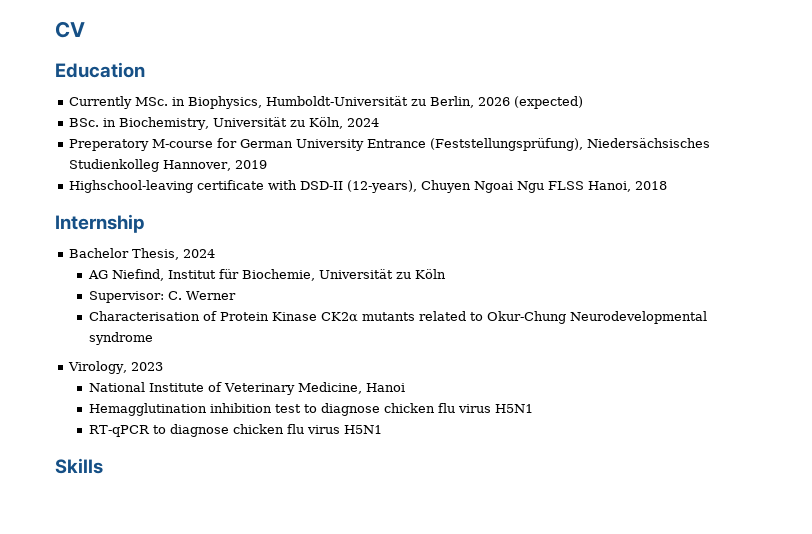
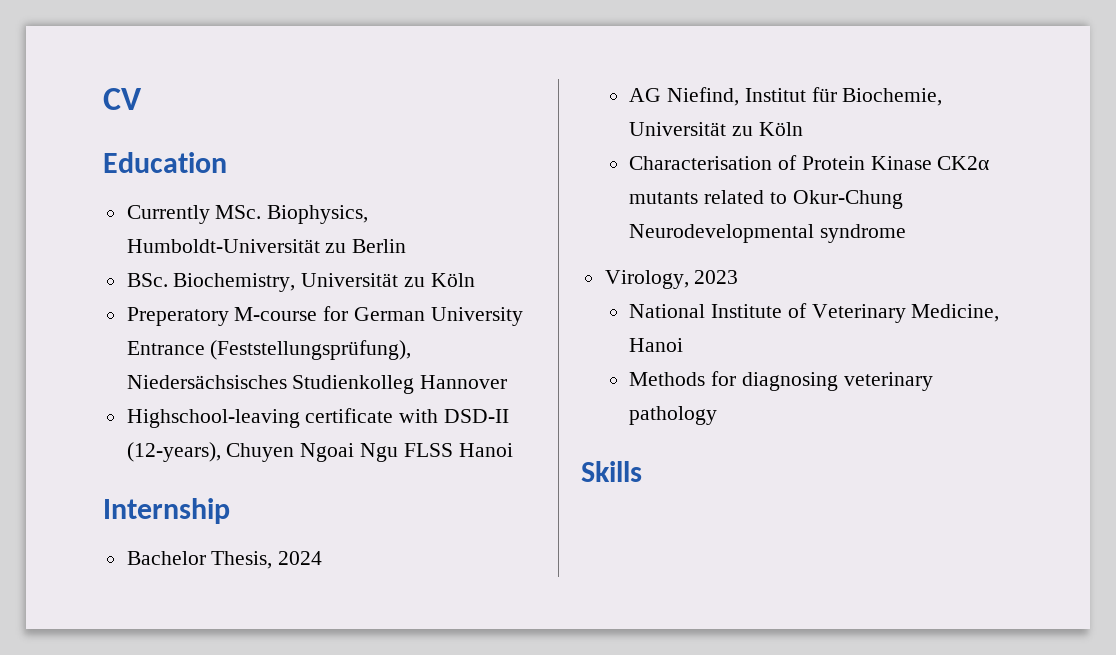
[172,97,186,106] in -> (262, 212) none
[430,96,584,109] Berlin, 2026 (expected) -> [352,239,407,253] Berlin
[103,118,117,127] in -> (168, 280) none
[309,117,380,129] Köln, 2024 -> [430,273,475,287] Köln
[163,160,268,171] Hannover, 2019 -> [420,375,508,389] Hannover
[588,181,668,192] Hanoi, 2018 -> [458,443,513,457] Hanoi
[88,291,236,303] // Supervisor: C. Werner -> (803, 129) none
[88,403,533,416] [88,424,382,437] Hemagglutination inhibition test to diagnose chicken flu virus H5N1 // RT-qPCR to diagnose chicken flu virus H5N1 -> [629,371,933,391] [629,406,718,425] Methods for diagnosing veterinary pathology

